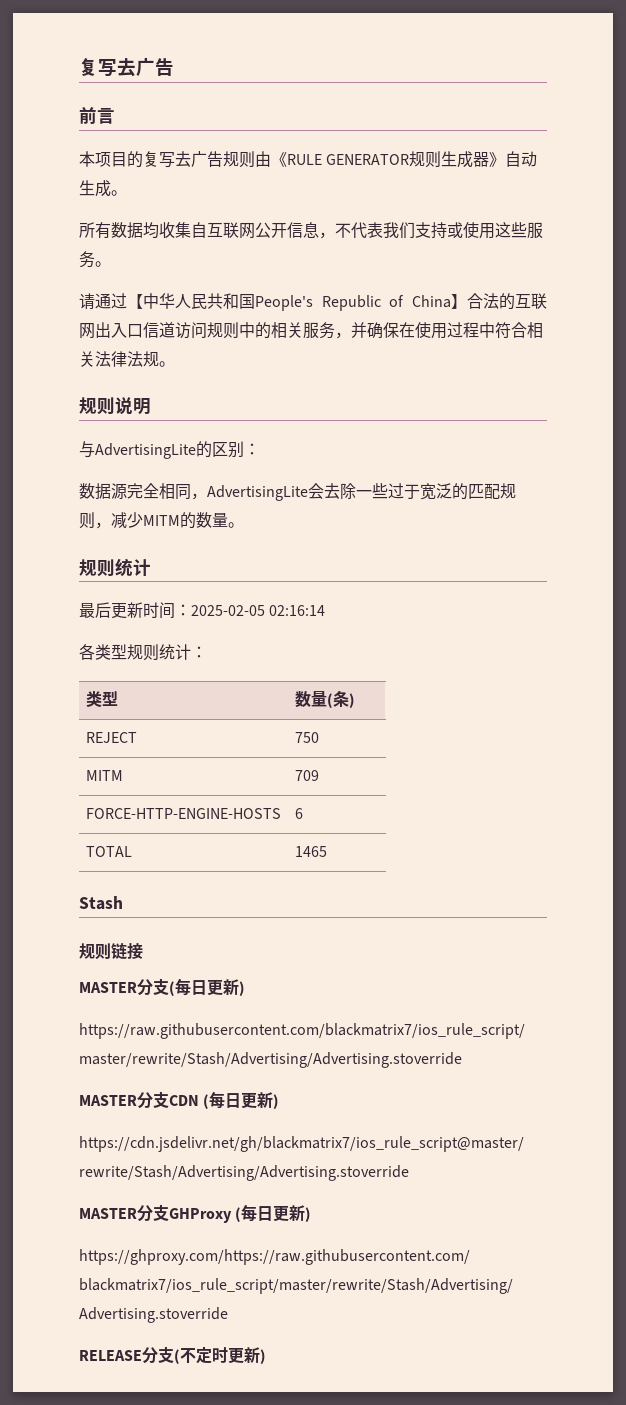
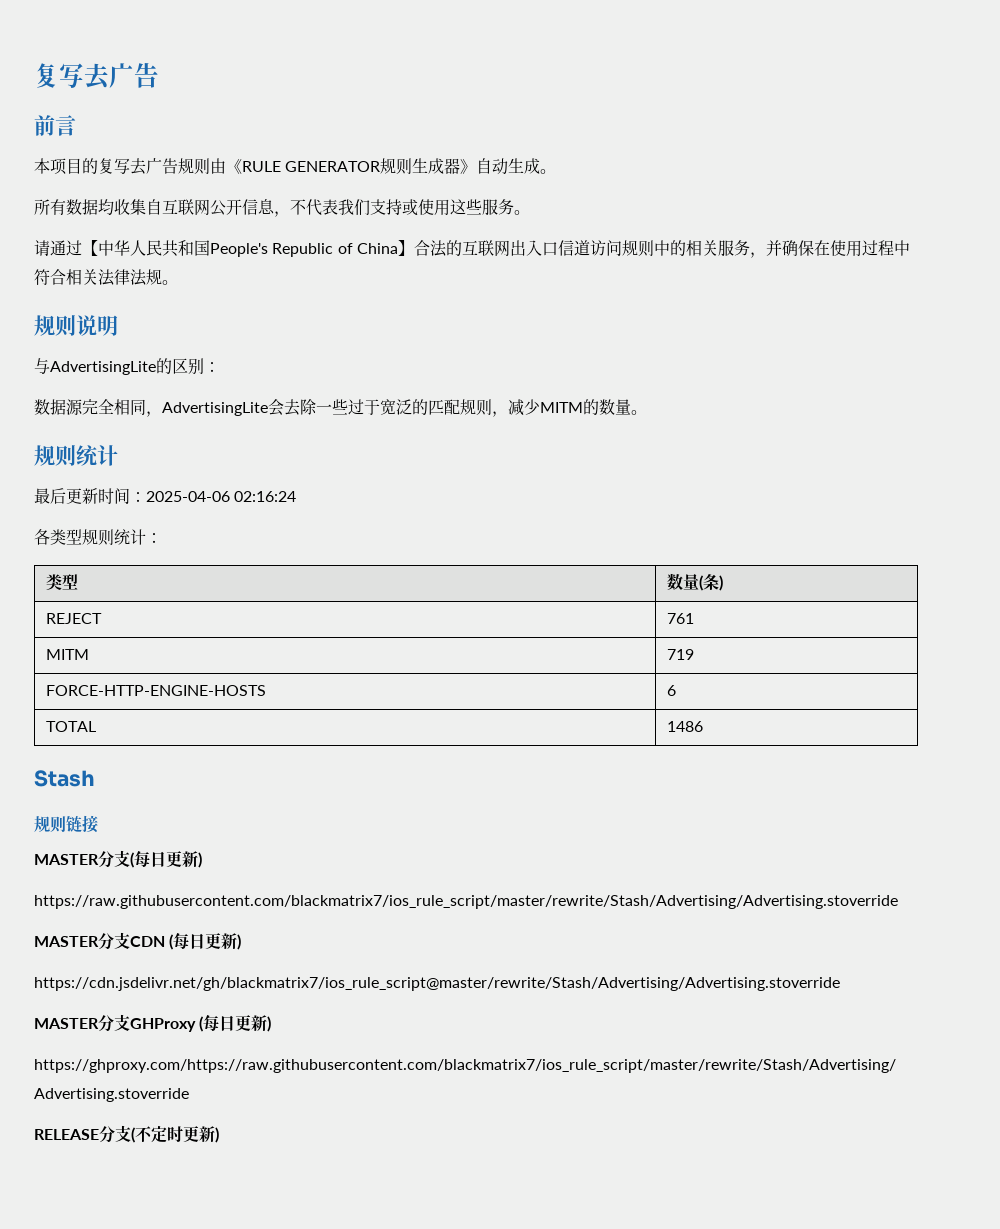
[191,605,326,616] 2025-02-05 02:16:14 -> [146,491,297,502] 2025-04-06 02:16:24
[294,732,319,743] 750 -> [666,613,694,624] 761
[294,770,319,781] 709 -> [666,649,694,660] 719
[294,846,327,857] 1465 -> [666,721,703,732] 1486

